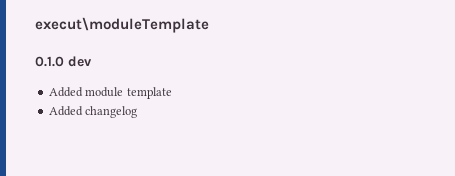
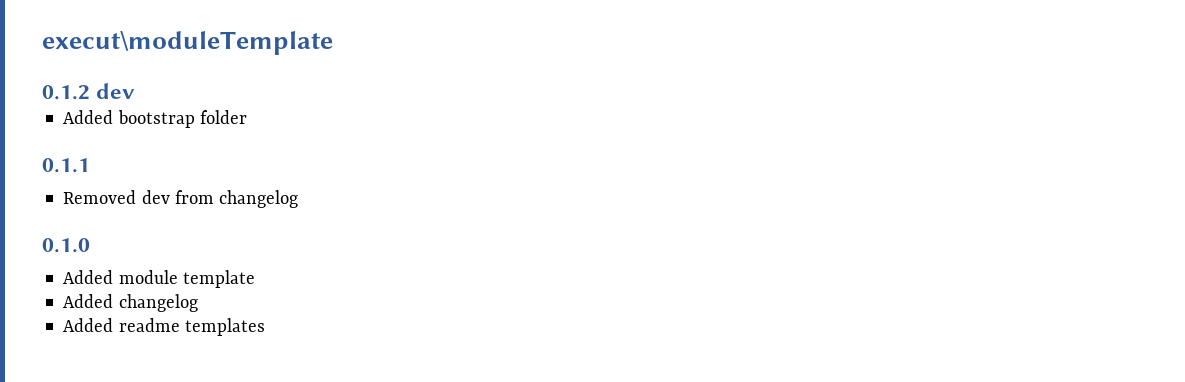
(209, 25) none -> [42,83,136,100] [63,110,247,128] [42,158,90,173] [63,190,299,208] // 0.1.2 dev // Added bootstrap folder // 0.1.1 // Removed dev from changelog
[68,56,92,67] dev -> (90, 245) none
(138, 112) none -> [63,318,265,336] // Added readme templates

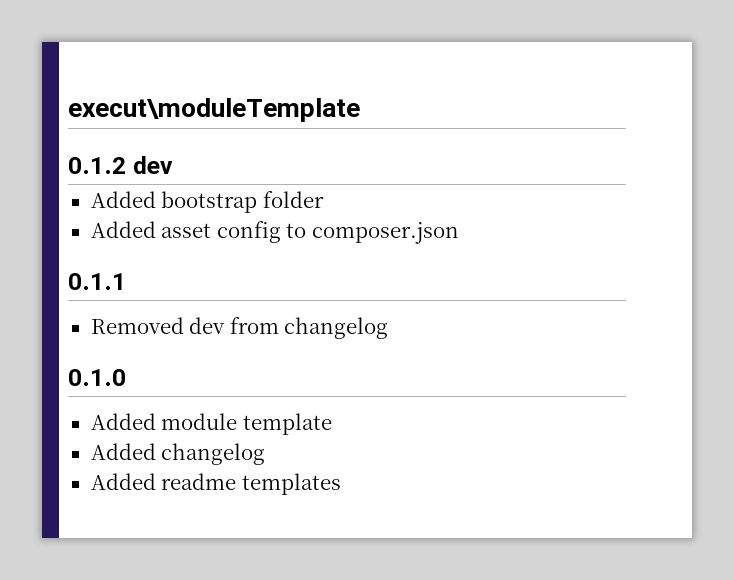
(247, 117) none -> [90,221,459,244] // Added asset config to composer.json

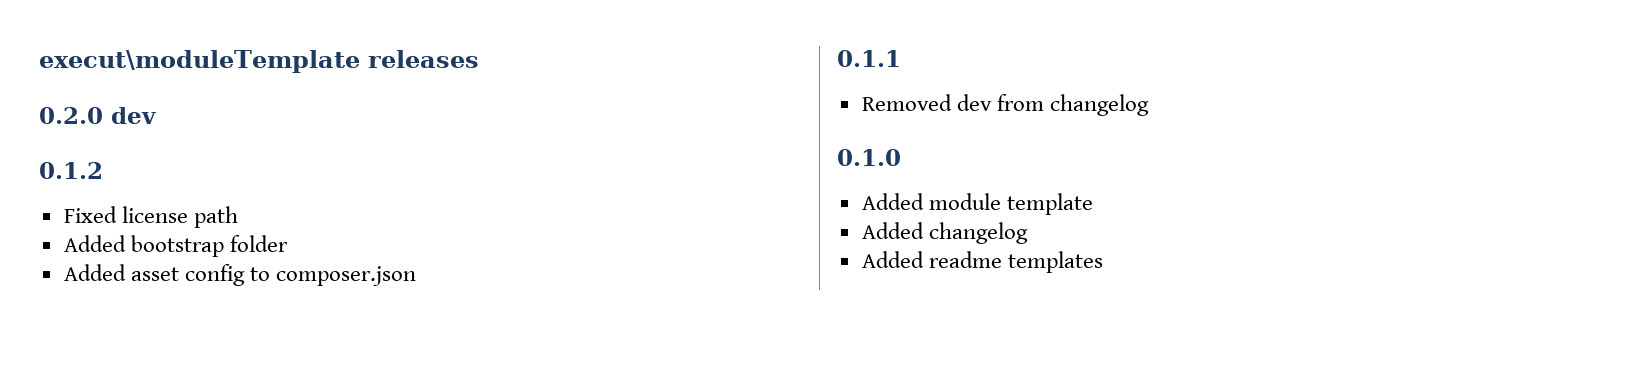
[68,156,173,174] // 0.1.2 dev -> [367,50,479,68] [39,107,156,124] [39,162,103,179] [63,206,238,228] releases // 0.2.0 dev // 0.1.2 // Fixed license path

